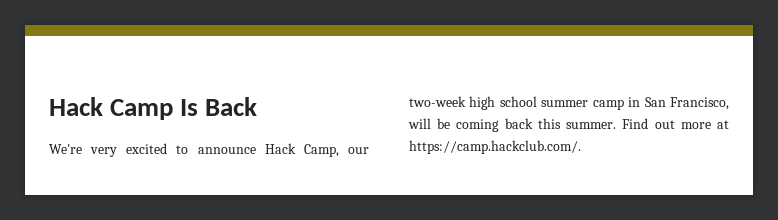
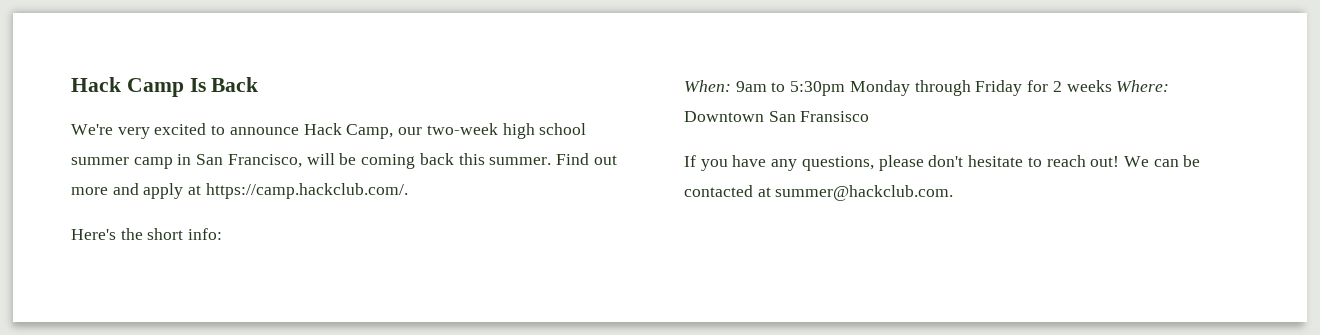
(711, 125) none -> [112,183,184,199] and apply
(581, 147) none -> [71,228,223,240] [684,80,1170,96] [684,111,870,122] [684,155,1201,171] [684,185,954,201] // Here's the short info: // When: 9am to 5:30pm Monday through Friday for 2 weeks Where: Downtown San Fransisco // If you have any questions, please don't hesitate to reach out! We can be contacted at summer@hackclub.com.

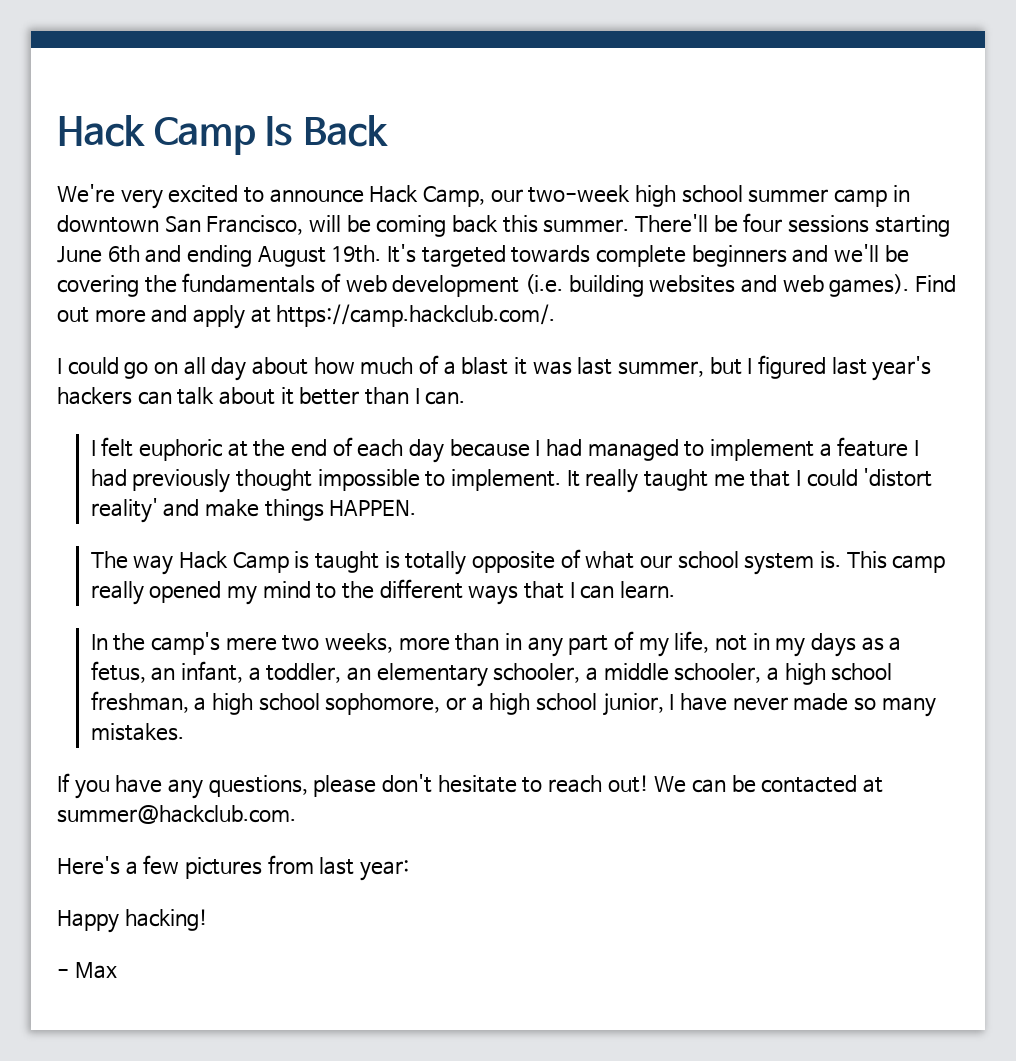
(192, 159) none -> [57,215,159,233] downtown
(552, 161) none -> [634,213,950,237] [57,244,909,267] [57,273,910,297] There'll be four sessions starting June 6th and ending August 19th. It's targeted towards complete beginners and we'll be covering the fundamentals of web development (i.e. building websites and web games).
[71,228,223,240] [684,80,1170,96] [684,111,870,122] Here's the short info: // When: 9am to 5:30pm Monday through Friday for 2 weeks Where: Downtown San Fransisco -> [57,355,932,381] [57,387,466,405] [90,437,920,463] [90,468,933,493] [90,498,417,523] [90,549,946,575] [90,579,675,605] [90,631,902,657] [90,661,893,687] [90,691,936,717] [90,723,184,741] I could go on all day about how much of a blast it was last summer, but I figured last year's hackers can talk about it better than I can. // I felt euphoric at the end of each day because I had managed to implement a feature I had previously thought impossible to implement. It really taught me that I could 'distort reality' and make things HAPPEN. // The way Hack Camp is taught is totally opposite of what our school system is. This camp really opened my mind to the different ways that I can learn. // In the camp's mere two weeks, more than in any part of my life, not in my days as a fetus, an infant, a toddler, an elementary schooler, a middle schooler, a high school freshman, a high school sophomore, or a high school junior, I have never made so many mistakes.
(954, 193) none -> [57,855,409,881] [57,909,208,933] [57,962,117,979] // Here's a few pictures from last year: // Happy hacking! // - Max

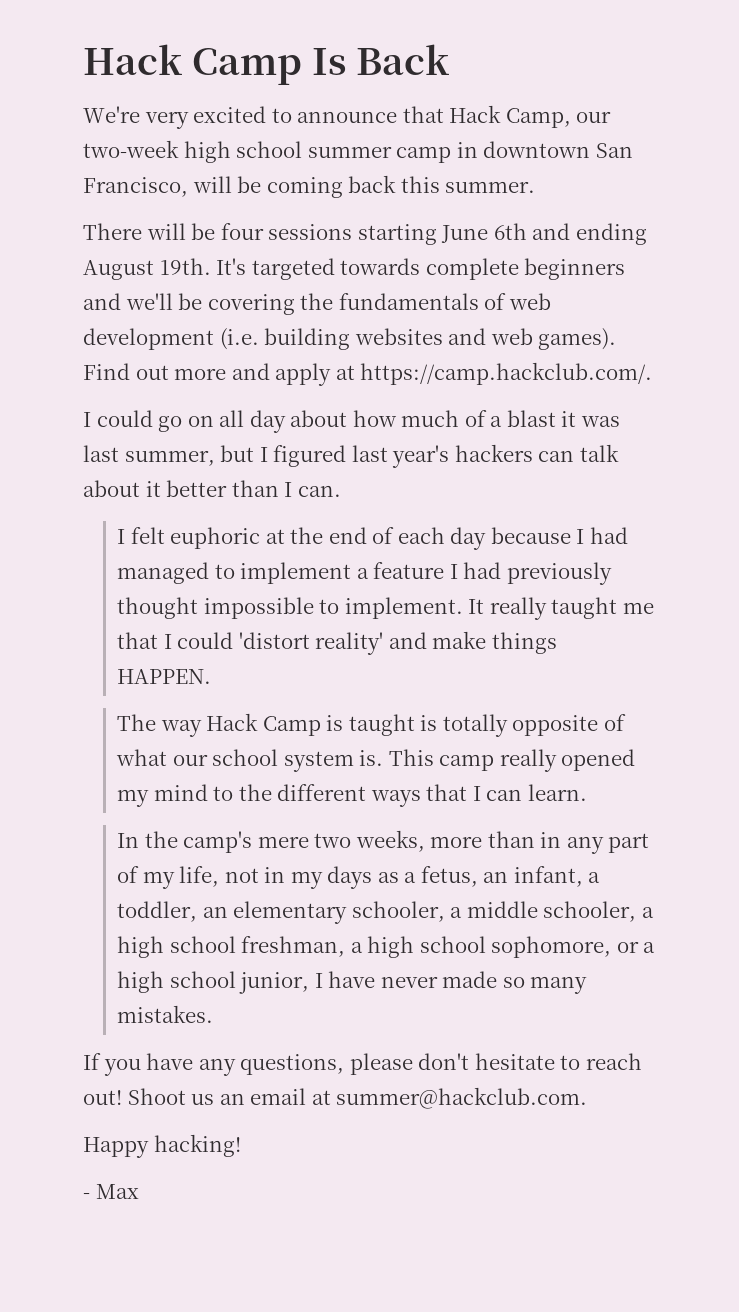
(364, 196) none -> [402,106,444,123] that
[634,214,708,233] There'll -> [83,223,186,240] // There will
[654,775,883,793] [57,805,296,824] [57,855,409,881] We can be contacted at summer@hackclub.com. // Here's a few pictures from last year: -> [127,1087,588,1109] Shoot us an email at summer@hackclub.com.

